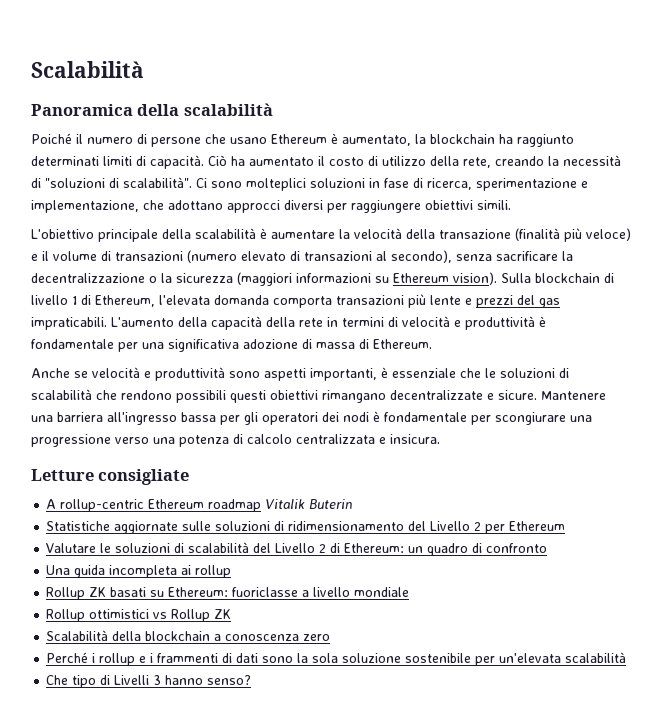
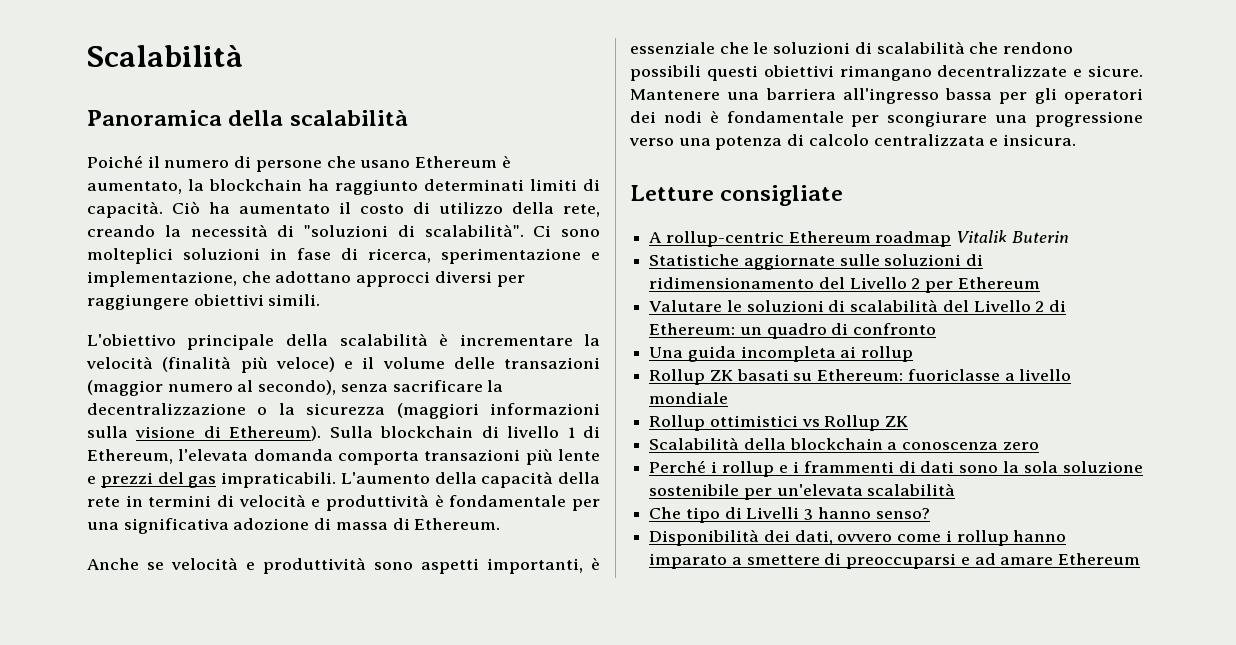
[271,230,335,239] aumentare -> [459,334,573,346] incrementare
[406,229,511,239] della transazione -> (153, 362) none
[101,250,372,263] di transazioni (numero elevato di transazioni -> [453,357,600,369] [87,380,233,396] delle transazioni (maggior numero
[375,272,497,285] su Ethereum vision). -> [87,426,322,441] sulla visione di Ethereum).
(252, 680) none -> [649,529,1067,546] [649,553,1141,569] // Disponibilità dei dati, ovvero come i rollup hanno imparato a smettere di preoccuparsi e ad amare Ethereum

